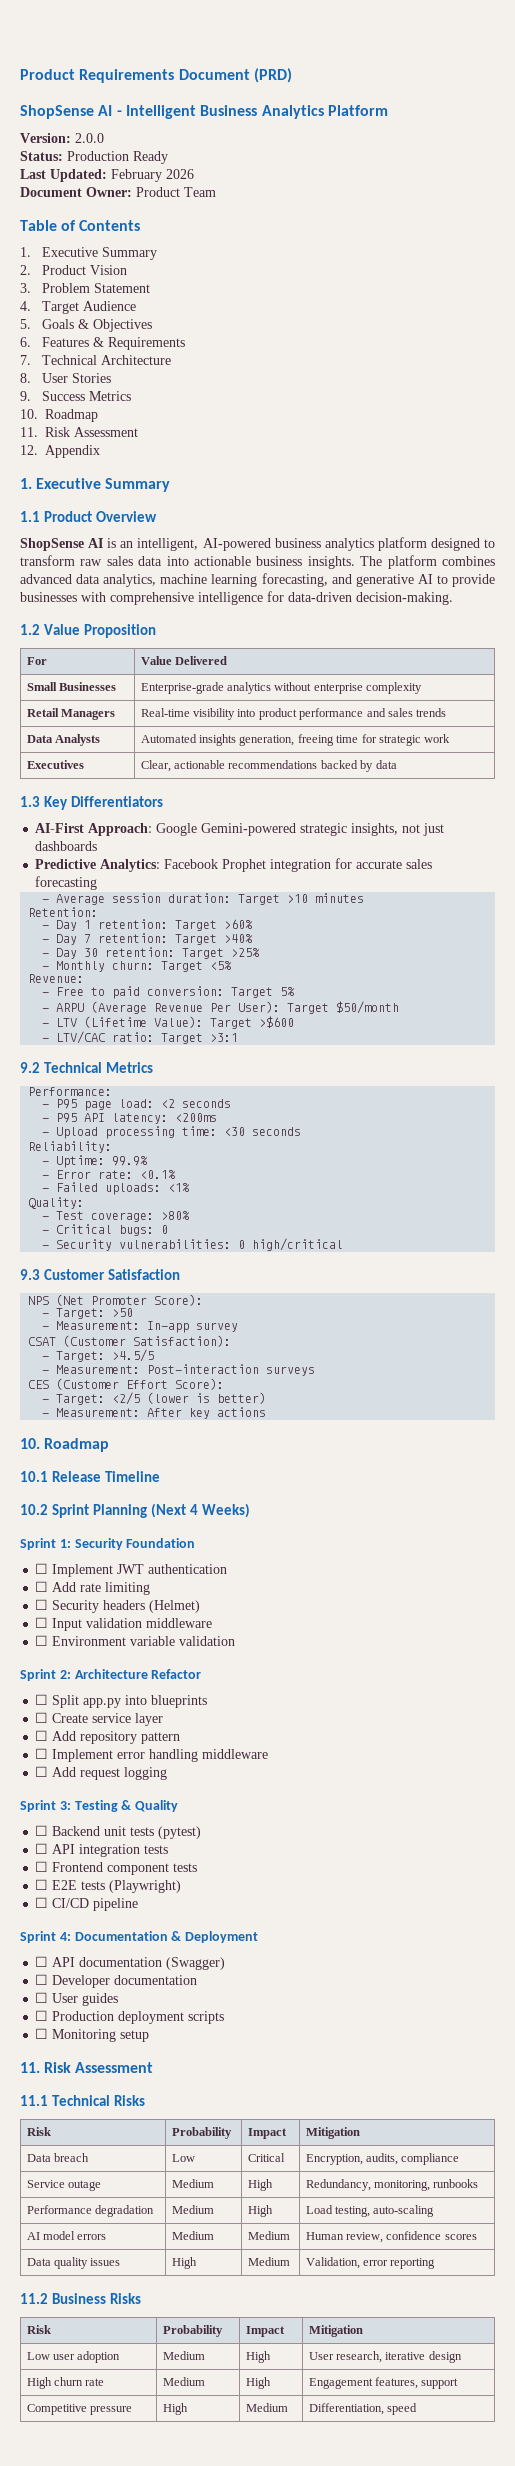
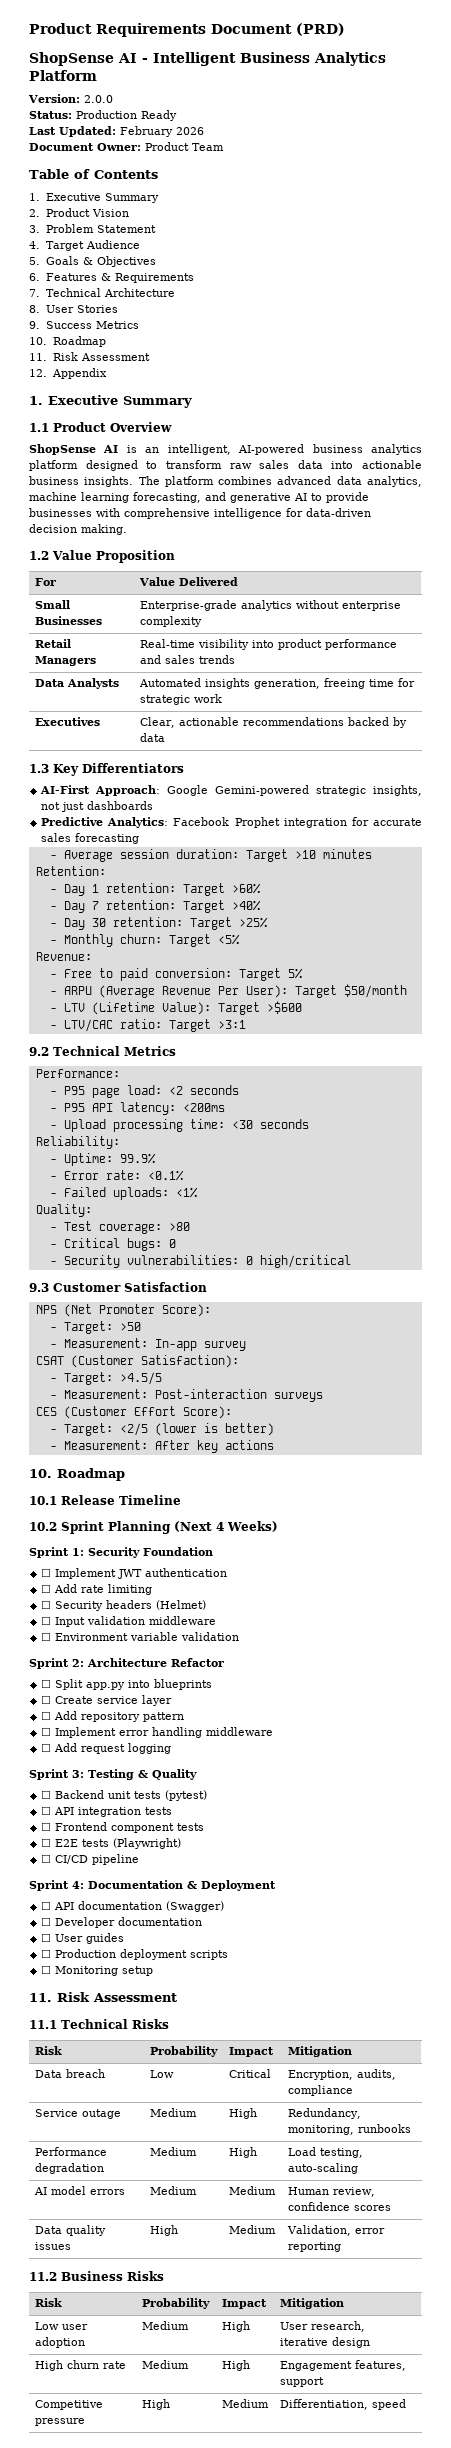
[356,592,453,605] decision-making. -> [29,524,127,535] decision making.
[161,1211,191,1220] >80% -> [168,1222,190,1231] >80

